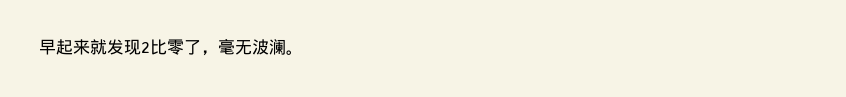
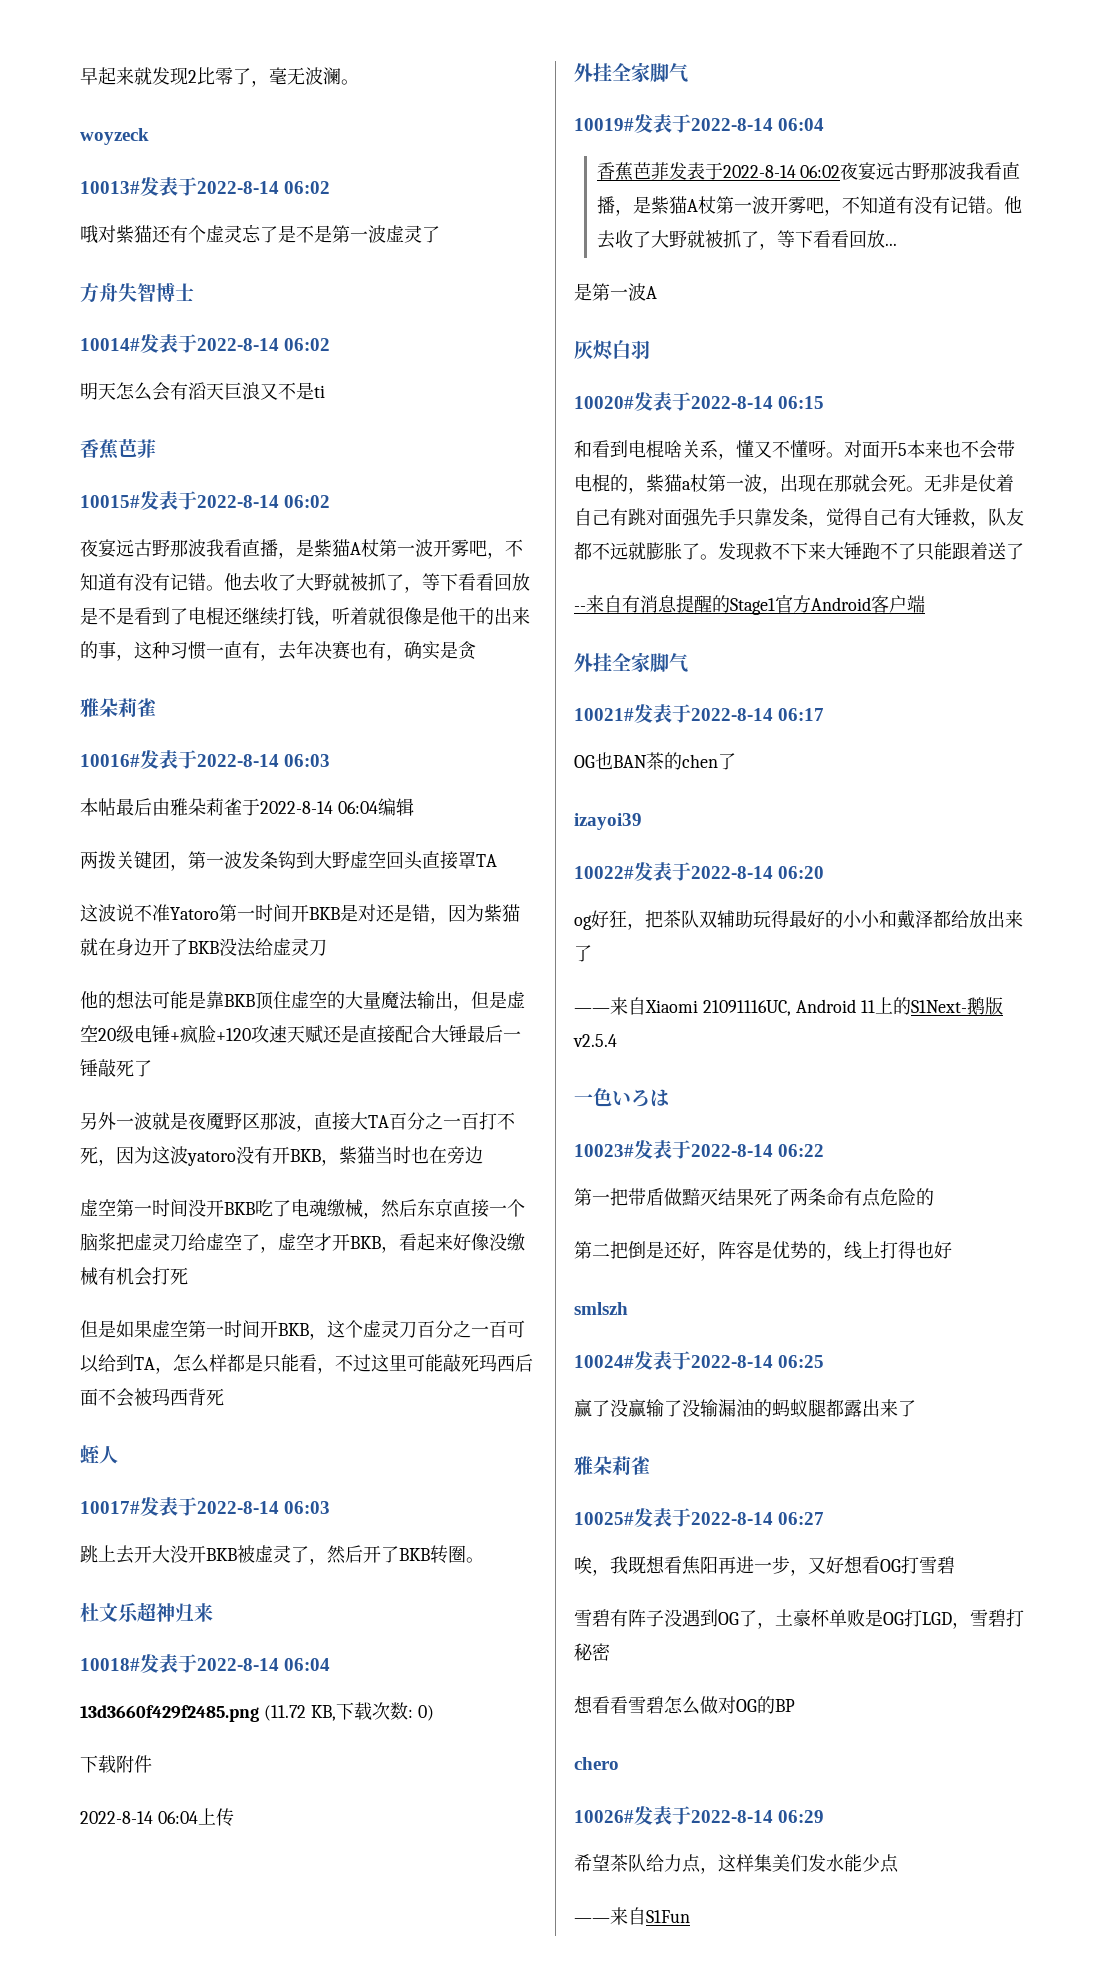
(303, 52) none -> [80,128,149,145] [80,177,331,196] [80,224,440,244] [80,282,194,303] [80,334,331,353] [80,382,325,401] [80,439,156,459] [80,491,331,510] [80,539,523,559] [80,573,530,593] [80,607,530,627] [80,640,477,661] [80,698,157,718] [80,750,331,769] [80,798,414,816] [80,851,497,871] [80,904,520,924] [80,938,327,957] [80,990,525,1011] [80,1025,521,1044] [80,1059,152,1077] [80,1112,515,1132] [80,1146,483,1166] [80,1199,525,1219] [80,1233,525,1253] [80,1267,188,1286] [80,1320,525,1340] [80,1354,533,1374] [80,1388,224,1407] [80,1445,118,1464] [80,1497,331,1516] [80,1545,484,1565] [80,1602,213,1622] [80,1654,331,1673] [80,1702,434,1722] [80,1755,152,1773] [80,1808,234,1827] [574,62,688,82] [574,114,825,133] [596,162,1021,181] [596,196,1022,216] [596,230,897,250] [574,283,657,301] [574,340,650,360] [574,392,825,411] [574,440,1015,460] [574,474,1014,494] [574,508,1024,528] [574,542,1024,561] [574,595,925,615] [574,652,688,672] [574,704,825,723] [574,752,736,770] [574,813,642,830] [574,862,825,881] [574,910,1023,930] [574,945,592,962] [574,997,1003,1016] [573,1034,617,1047] [574,1088,669,1107] [574,1140,825,1159] [574,1188,934,1207] [574,1241,952,1261] [574,1302,628,1315] [574,1351,825,1370] [574,1399,916,1418] [574,1456,651,1476] [574,1508,825,1527] [574,1555,955,1576] [574,1609,1024,1629] [574,1643,610,1661] [574,1695,795,1715] [574,1757,619,1770] [574,1806,825,1825] [574,1854,899,1874] [574,1907,690,1925] // woyzeck // 10013#发表于2022-8-14 06:02 // 哦对紫猫还有个虚灵忘了是不是第一波虚灵了 // 方舟失智博士 // 10014#发表于2022-8-14 06:02 // 明天怎么会有滔天巨浪又不是ti // 香蕉芭菲 // 10015#发表于2022-8-14 06:02 // 夜宴远古野那波我看直播，是紫猫A杖第一波开雾吧，不知道有没有记错。他去收了大野就被抓了，等下看看回放是不是看到了电棍还继续打钱，听着就很像是他干的出来的事，这种习惯一直有，去年决赛也有，确实是贪 // 雅朵莉雀 // 10016#发表于2022-8-14 06:03 // 本帖最后由雅朵莉雀于2022-8-14 06:04编辑 // 两拨关键团，第一波发条钩到大野虚空回头直接罩TA // 这波说不准Yatoro第一时间开BKB是对还是错，因为紫猫就在身边开了BKB没法给虚灵刀 // 他的想法可能是靠BKB顶住虚空的大量魔法输出，但是虚空20级电锤+疯脸+120攻速天赋还是直接配合大锤最后一锤敲死了 // 另外一波就是夜魇野区那波，直接大TA百分之一百打不死，因为这波yatoro没有开BKB，紫猫当时也在旁边 // 虚空第一时间没开BKB吃了电魂缴械，然后东京直接一个脑浆把虚灵刀给虚空了，虚空才开BKB，看起来好像没缴械有机会打死 // 但是如果虚空第一时间开BKB，这个虚灵刀百分之一百可以给到TA，怎么样都是只能看，不过这里可能敲死玛西后面不会被玛西背死 // 蛭人 // 10017#发表于2022-8-14 06:03 // 跳上去开大没开BKB被虚灵了，然后开了BKB转圈。 // 杜文乐超神归来 // 10018#发表于2022-8-14 06:04 // 13d3660f429f2485.png (11.72 KB,下载次数: 0) // 下载附件 // 2022-8-14 06:04上传 // 外挂全家脚气 // 10019#发表于2022-8-14 06:04 // 香蕉芭菲发表于2022-8-14 06:02夜宴远古野那波我看直播，是紫猫A杖第一波开雾吧，不知道有没有记错。他去收了大野就被抓了，等下看看回放... // 是第一波A // 灰烬白羽 // 10020#发表于2022-8-14 06:15 // 和看到电棍啥关系，懂又不懂呀。对面开5本来也不会带电棍的，紫猫a杖第一波，出现在那就会死。无非是仗着自己有跳对面强先手只靠发条，觉得自己有大锤救，队友都不远就膨胀了。发现救不下来大锤跑不了只能跟着送了 // --来自有消息提醒的Stage1官方Android客户端 // 外挂全家脚气 // 10021#发表于2022-8-14 06:17 // OG也BAN茶的chen了 // izayoi39 // 10022#发表于2022-8-14 06:20 // og好狂，把茶队双辅助玩得最好的小小和戴泽都给放出来了 // ——来自Xiaomi 21091116UC, Android 11上的S1Next-鹅版v2.5.4 // 一色いろは // 10023#发表于2022-8-14 06:22 // 第一把带盾做黯灭结果死了两条命有点危险的 // 第二把倒是还好，阵容是优势的，线上打得也好 // smlszh // 10024#发表于2022-8-14 06:25 // 赢了没赢输了没输漏油的蚂蚁腿都露出来了 // 雅朵莉雀 // 10025#发表于2022-8-14 06:27 // 唉，我既想看焦阳再进一步，又好想看OG打雪碧 // 雪碧有阵子没遇到OG了，土豪杯单败是OG打LGD，雪碧打秘密 // 想看看雪碧怎么做对OG的BP // chero // 10026#发表于2022-8-14 06:29 // 希望茶队给力点，这样集美们发水能少点 // ——来自S1Fun

